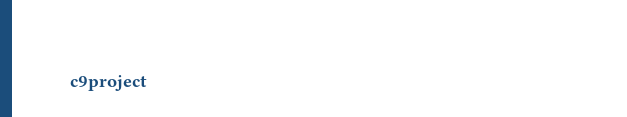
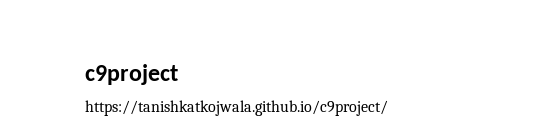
(147, 83) none -> [85,100,388,116] // https://tanishkatkojwala.github.io/c9project/

